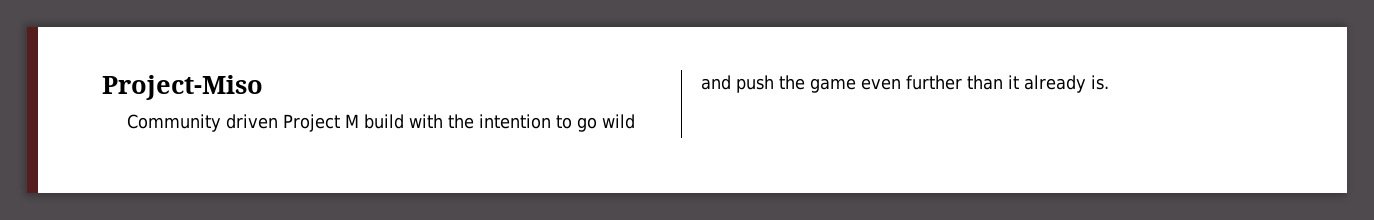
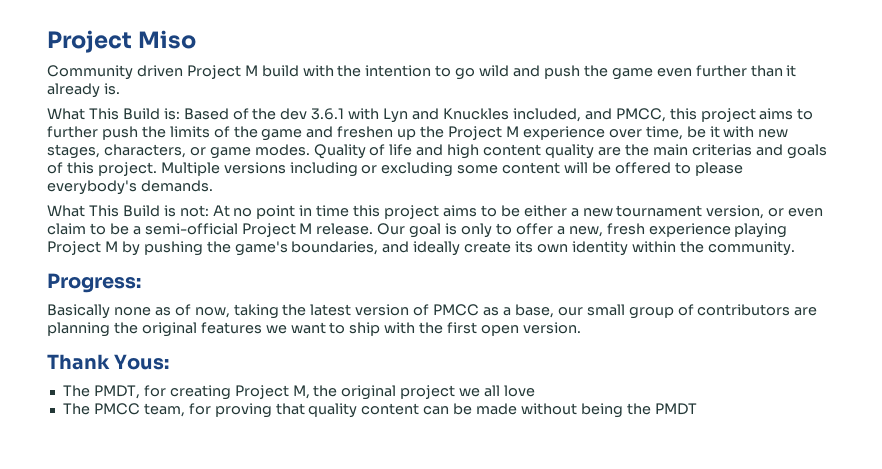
[102,75,263,100] Project-Miso -> [47,30,197,53] Project Miso
(1109, 82) none -> [47,108,814,123] [47,126,789,141] [47,144,827,159] [47,162,743,177] [47,180,213,195] [47,205,824,219] [47,223,788,238] [47,241,795,256] [47,273,141,293] [47,304,818,319] [47,322,581,337] [47,354,170,370] [62,385,536,400] [62,403,697,418] // What This Build is: Based of the dev 3.6.1 with Lyn and Knuckles included, and PMCC, this project aims to further push the limits of the game and freshen up the Project M experience over time, be it with new stages, characters, or game modes. Quality of life and high content quality are the main criterias and goals of this project. Multiple versions including or excluding some content will be offered to please everybody's demands. // What This Build is not: At no point in time this project aims to be either a new tournament version, or even claim to be a semi-official Project M release. Our goal is only to offer a new, fresh experience playing Project M by pushing the game's boundaries, and ideally create its own identity within the community. // Progress: // Basically none as of now, taking the latest version of PMCC as a base, our small group of contributors are planning the original features we want to ship with the first open version. // Thank Yous: // The PMDT, for creating Project M, the original project we all love // The PMCC team, for proving that quality content can be made without being the PMDT

